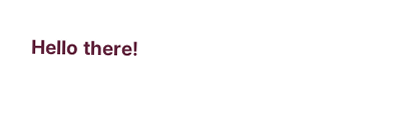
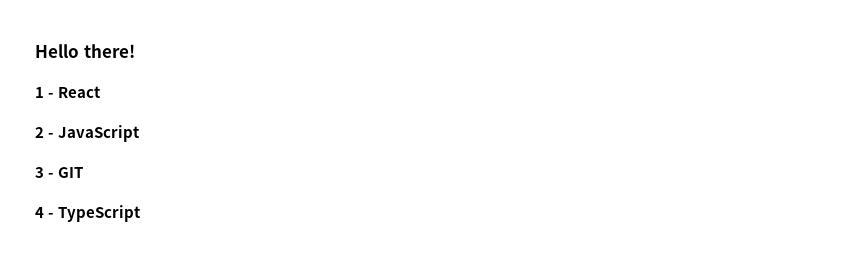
(140, 48) none -> [35,86,102,98] [35,125,141,142] [35,167,84,178] [35,205,142,222] // 1 - React // 2 - JavaScript // 3 - GIT // 4 - TypeScript

